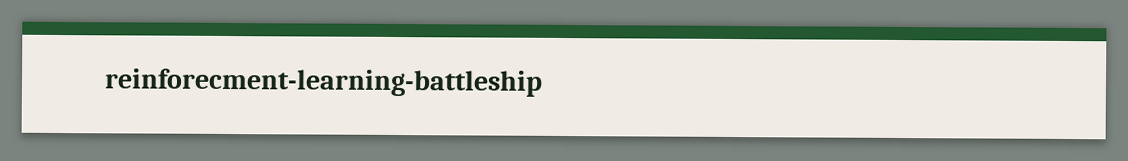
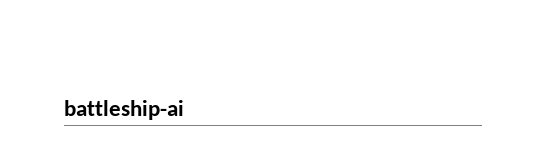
[104,68,543,97] reinforecment-learning-battleship -> [64,100,184,120] battleship-ai

